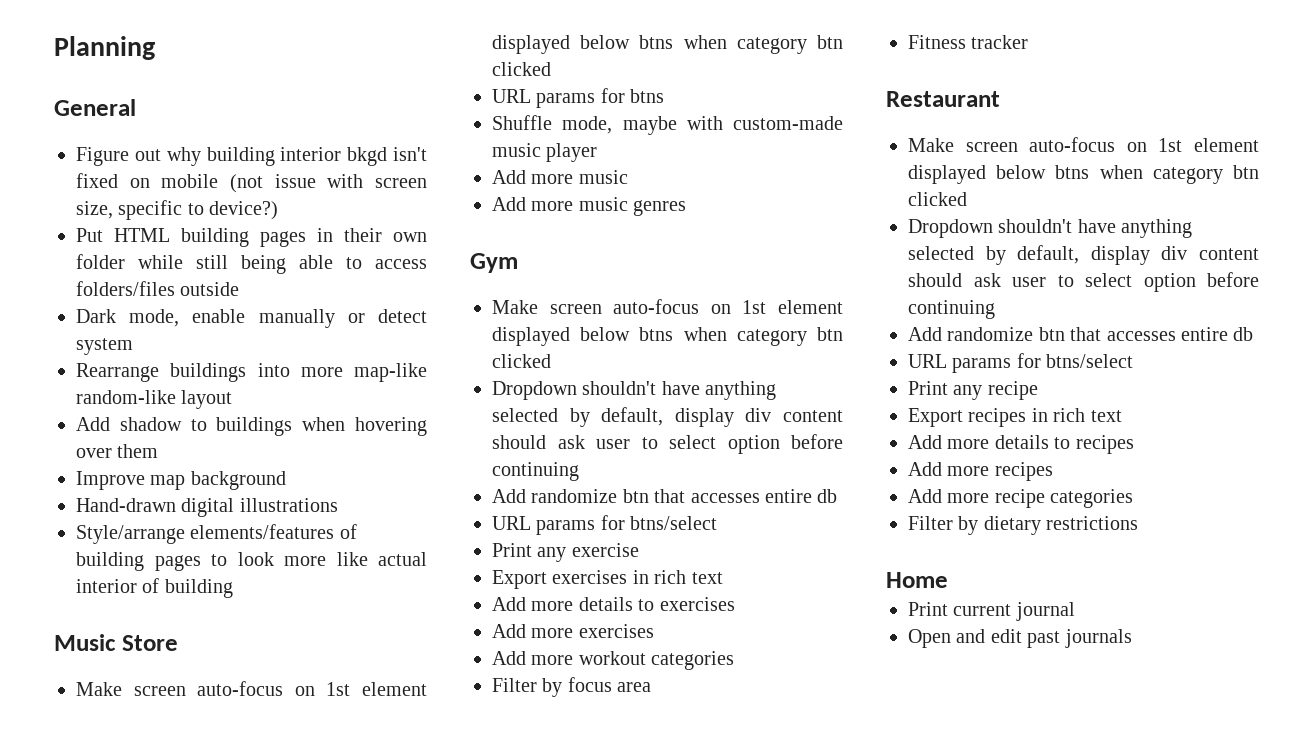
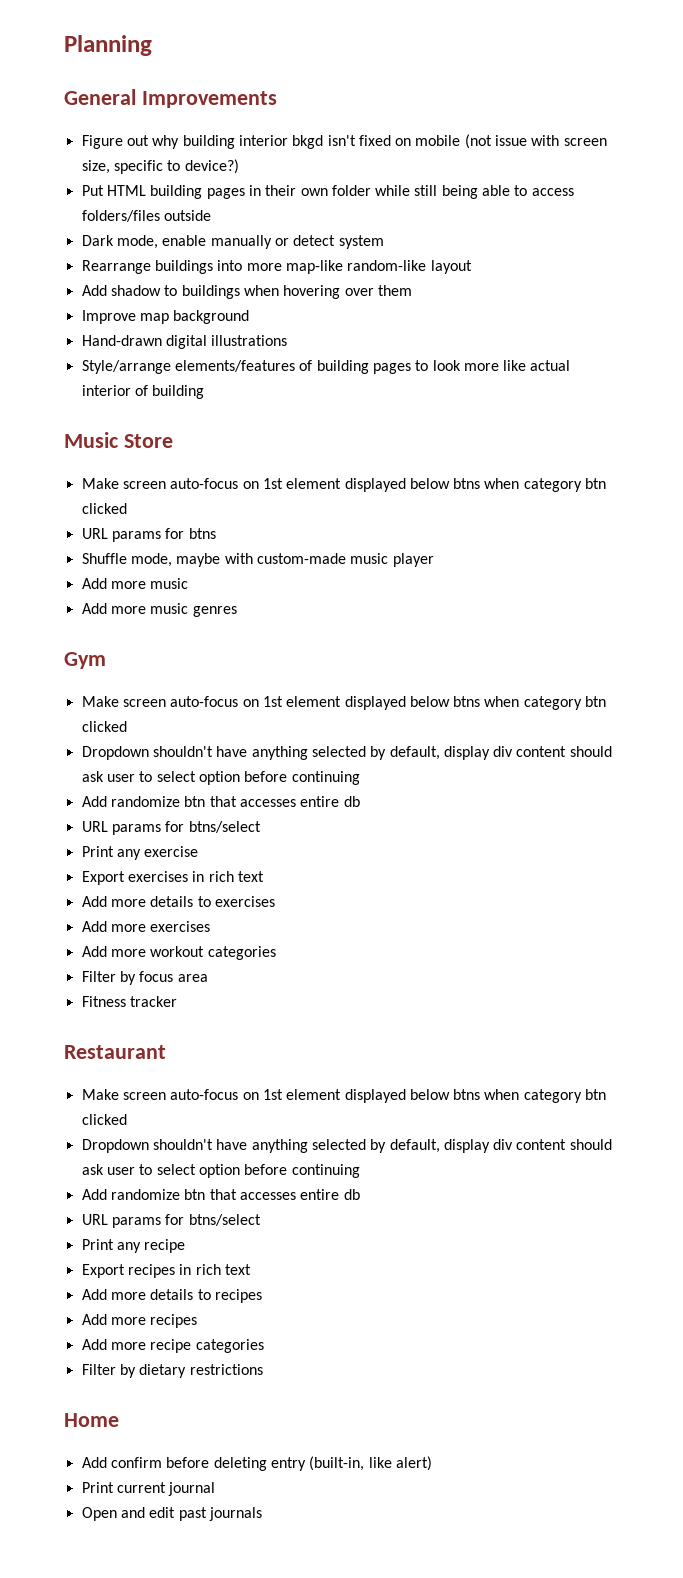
(136, 107) none -> [141,91,277,108] Improvements
(948, 580) none -> [81,1456,432,1471] // Add confirm before deleting entry (built-in, like alert)

